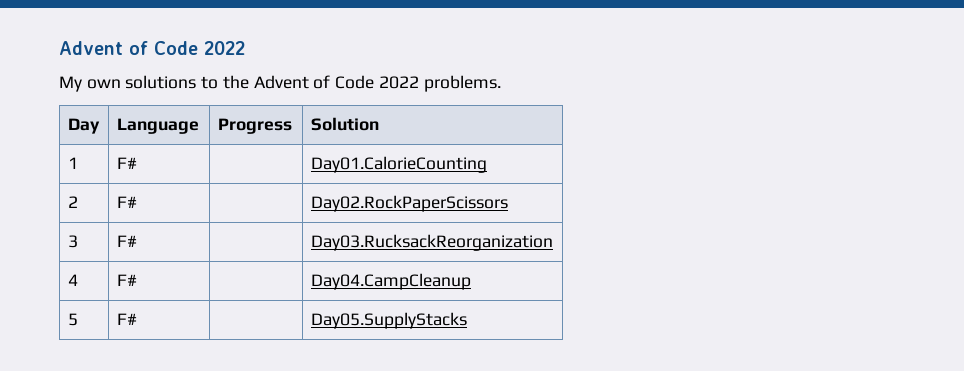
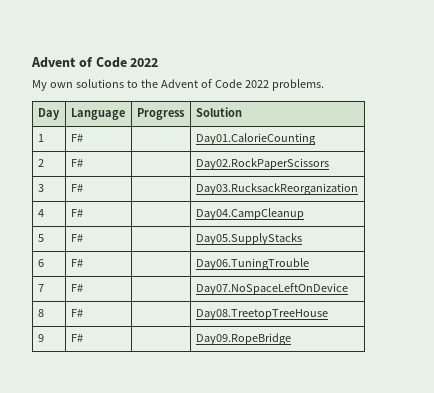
(467, 320) none -> [37,259,44,267] [70,259,83,267] [195,258,309,270] [37,284,44,292] [70,284,83,292] [195,283,348,295] [37,309,44,317] [70,309,83,317] [195,309,328,320] [37,334,44,342] [70,334,83,342] [195,333,291,345] // 6 | F# | | Day06.TuningTrouble // 7 | F# | | Day07.NoSpaceLeftOnDevice // 8 | F# | | Day08.TreetopTreeHouse // 9 | F# | | Day09.RopeBridge

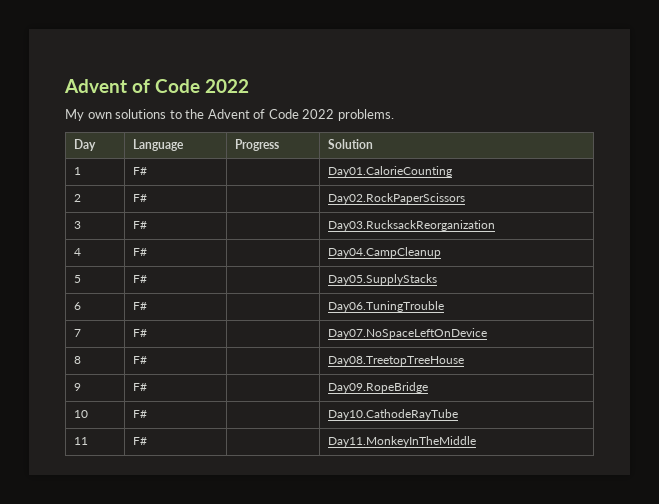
(291, 339) none -> [74,410,89,418] [133,410,148,418] [328,409,459,420] [74,437,89,445] [133,437,148,445] [328,436,477,447] // 10 | F# | | Day10.CathodeRayTube // 11 | F# | | Day11.MonkeyInTheMiddle

